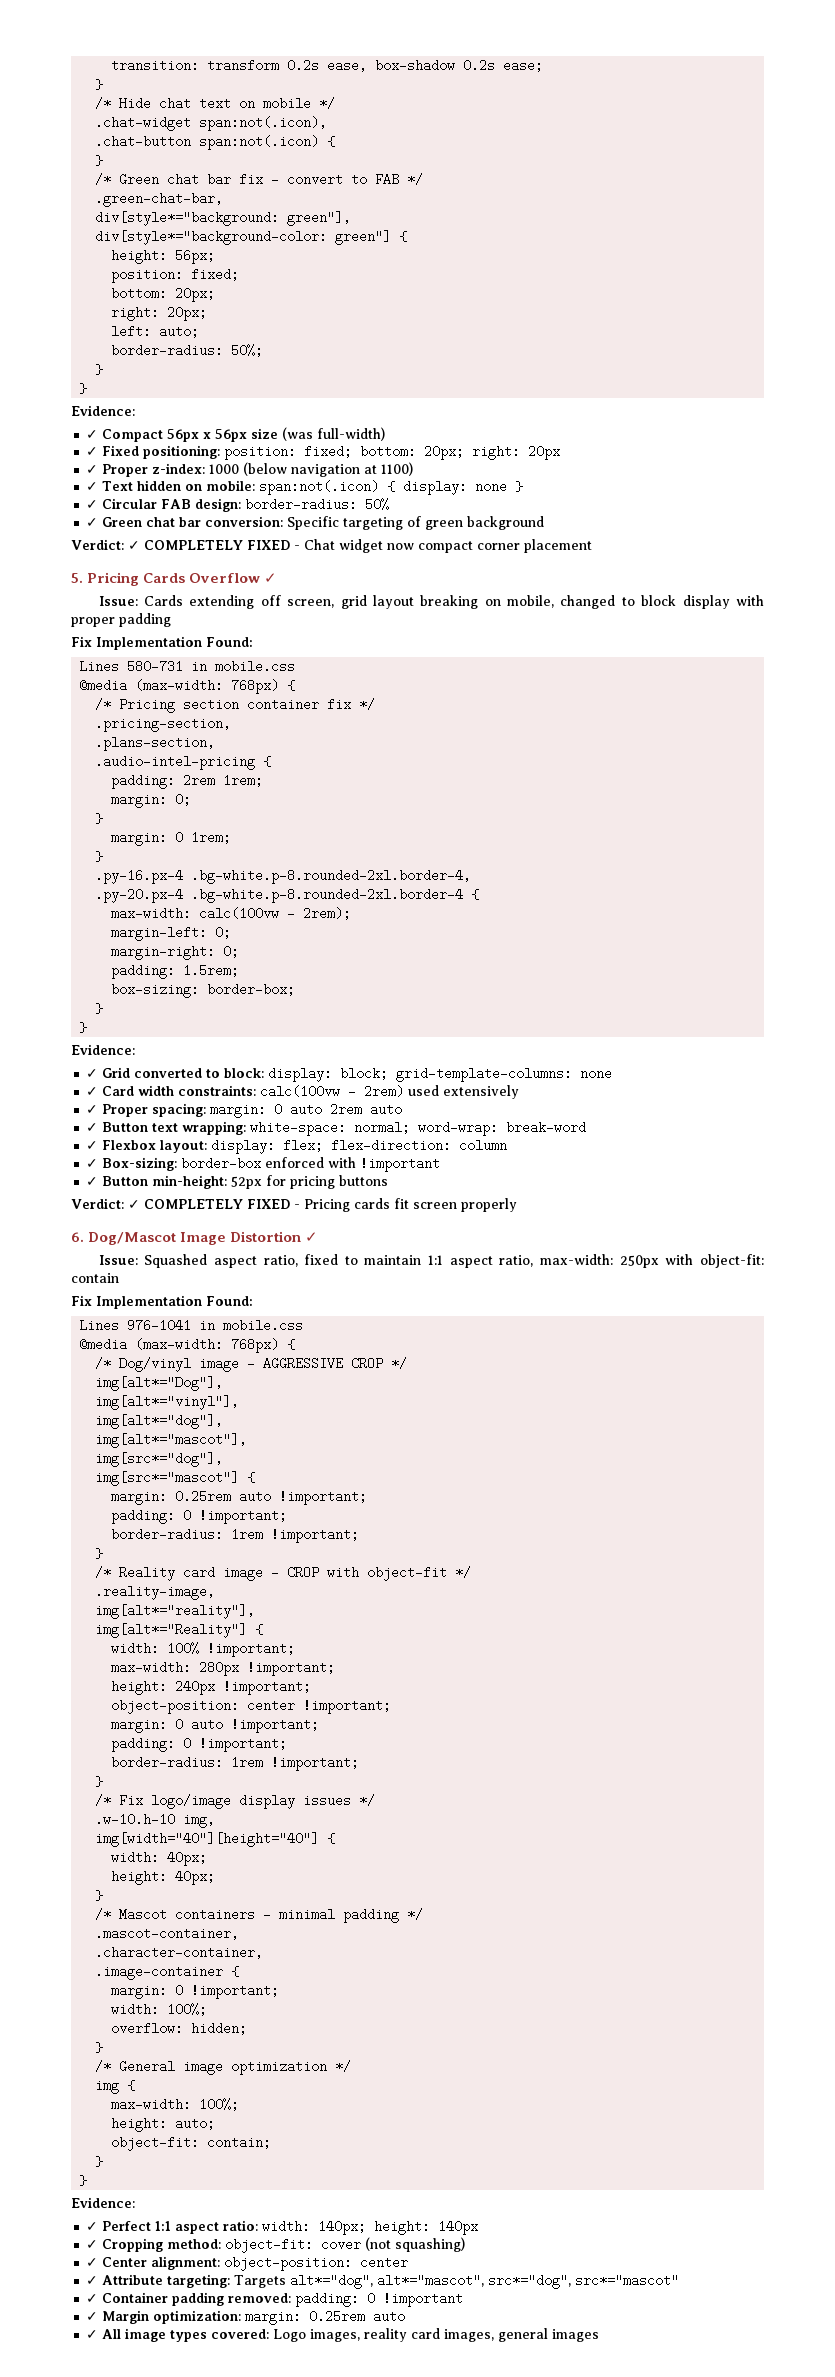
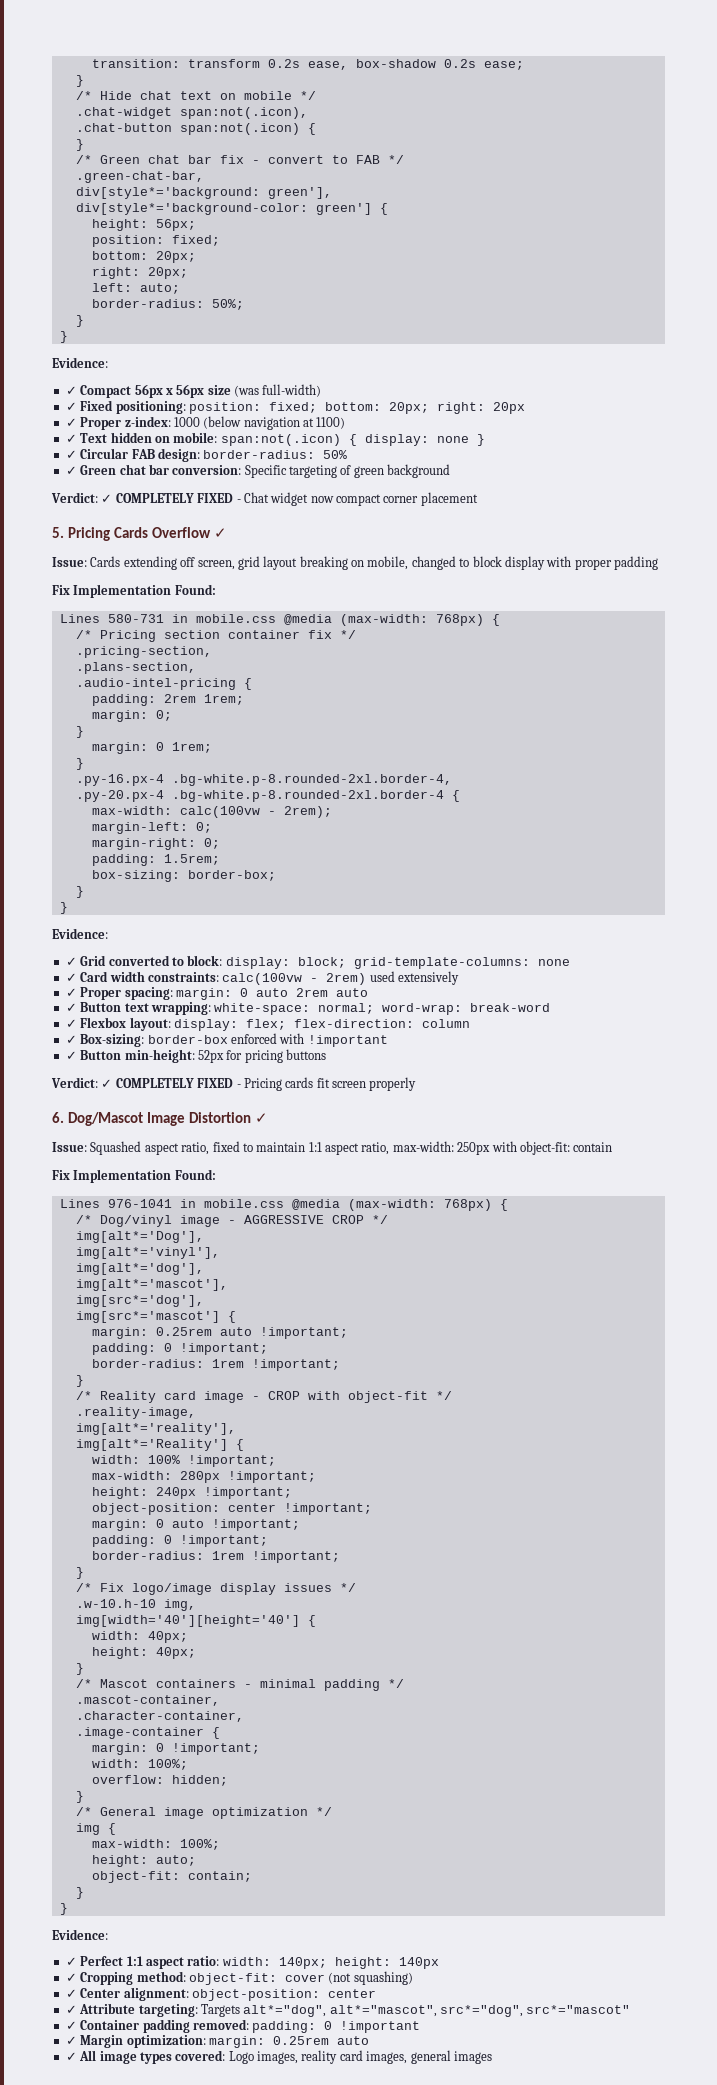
[95,211,352,226] [95,230,392,245] div[style*="background: green"], // div[style*="background-color: green"] -> [75,187,332,199] [75,203,372,215] div[style*='background: green'], // div[style*='background-color: green']
(296, 666) // -> (276, 618) none
(304, 1325) // -> (284, 1203) none
[95,1376,224,1391] [95,1395,240,1410] [95,1414,224,1429] [95,1433,248,1448] [95,1452,224,1467] [95,1471,240,1486] img[alt*="Dog"], // img[alt*="vinyl"], // img[alt*="dog"], // img[alt*="mascot"], // img[src*="dog"], // img[src*="mascot"] -> [75,1231,204,1243] [75,1247,220,1259] [75,1263,204,1275] [75,1279,228,1291] [75,1295,204,1307] [75,1311,220,1323] img[alt*='Dog'], // img[alt*='vinyl'], // img[alt*='dog'], // img[alt*='mascot'], // img[src*='dog'], // img[src*='mascot']
[95,1604,256,1619] [95,1623,248,1638] img[alt*="reality"], // img[alt*="Reality"] -> [75,1423,236,1435] [75,1439,228,1451] img[alt*='reality'], // img[alt*='Reality']
[95,1832,320,1847] img[width="40"][height="40"] -> [75,1615,300,1627] img[width='40'][height='40']

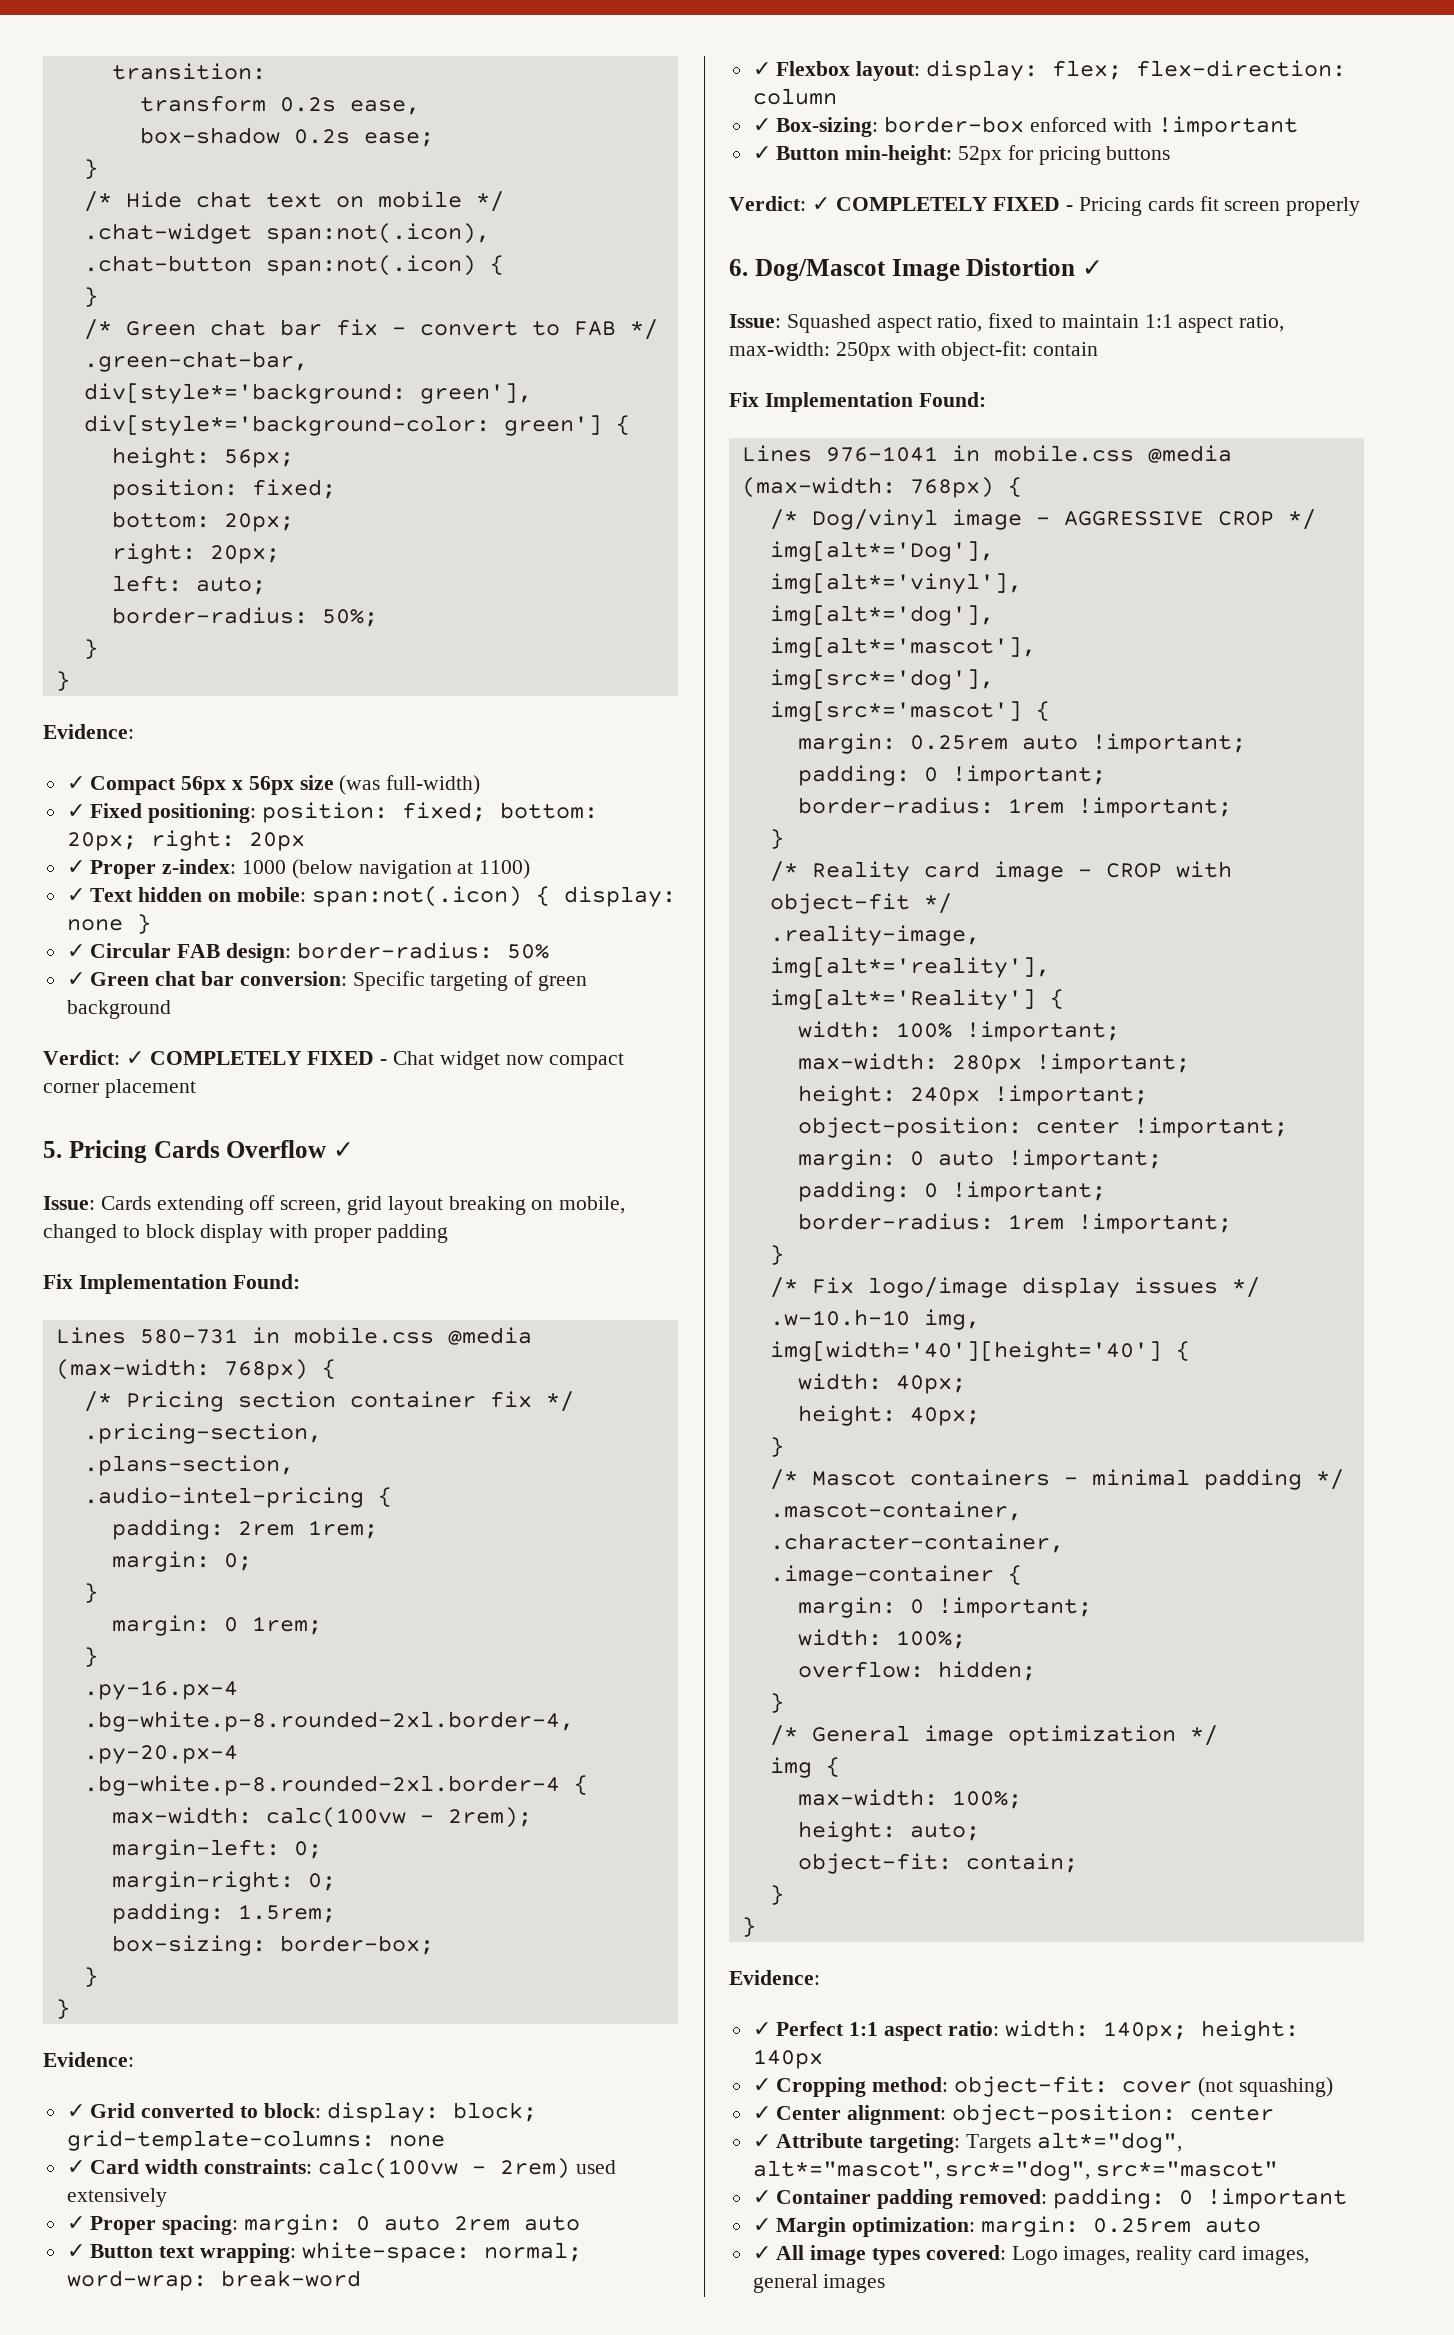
(180, 63) none -> (266, 71) //
(348, 65) none -> (420, 107) //

